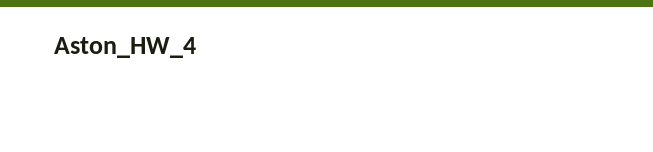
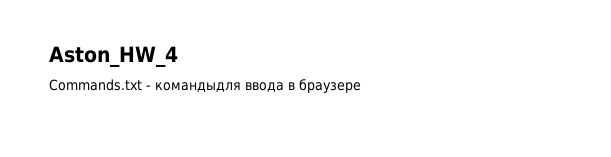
(196, 47) none -> [49,79,361,93] // Commands.txt - командыдля ввода в браузере

